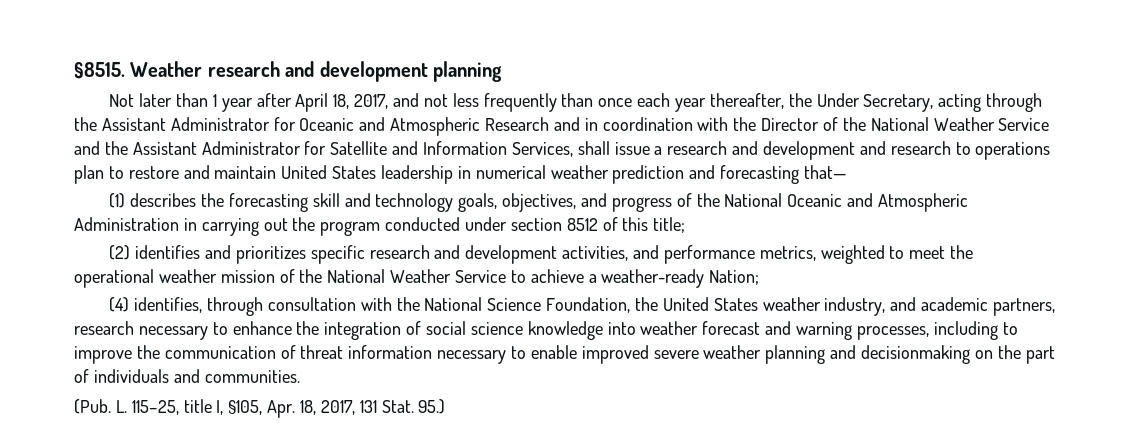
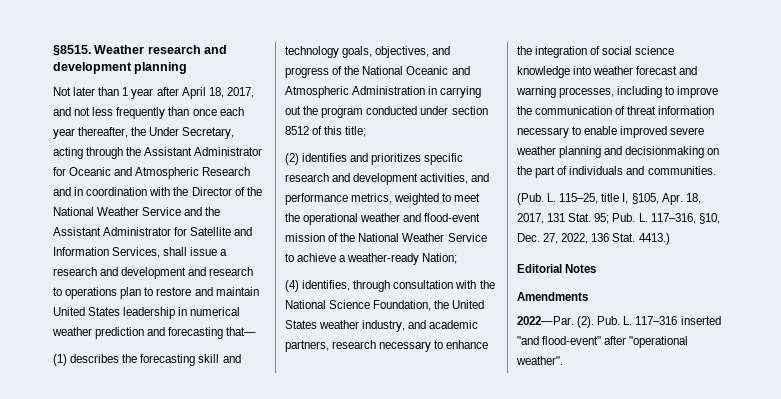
(217, 276) none -> [403,213,481,222] and flood-event
[418,399,446,414] 95.) -> [594,213,720,224] [517,233,670,245] [517,264,597,273] [517,292,588,301] [517,316,721,328] [517,336,689,348] [516,356,563,365] 95; Pub. L. 117–316, §10, Dec. 27, 2022, 136 Stat. 4413.) // Editorial Notes // Amendments // 2022—Par. (2). Pub. L. 117–316 inserted "and flood-event" after "operational weather".

